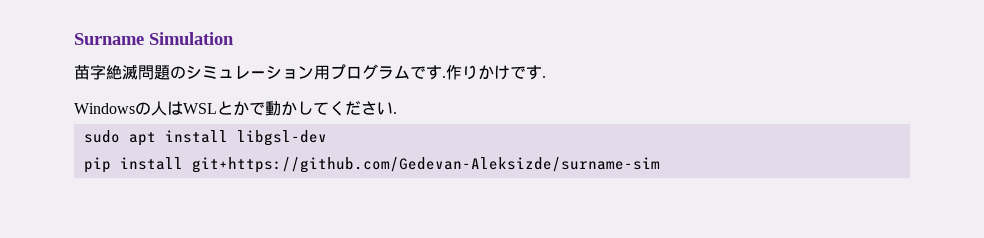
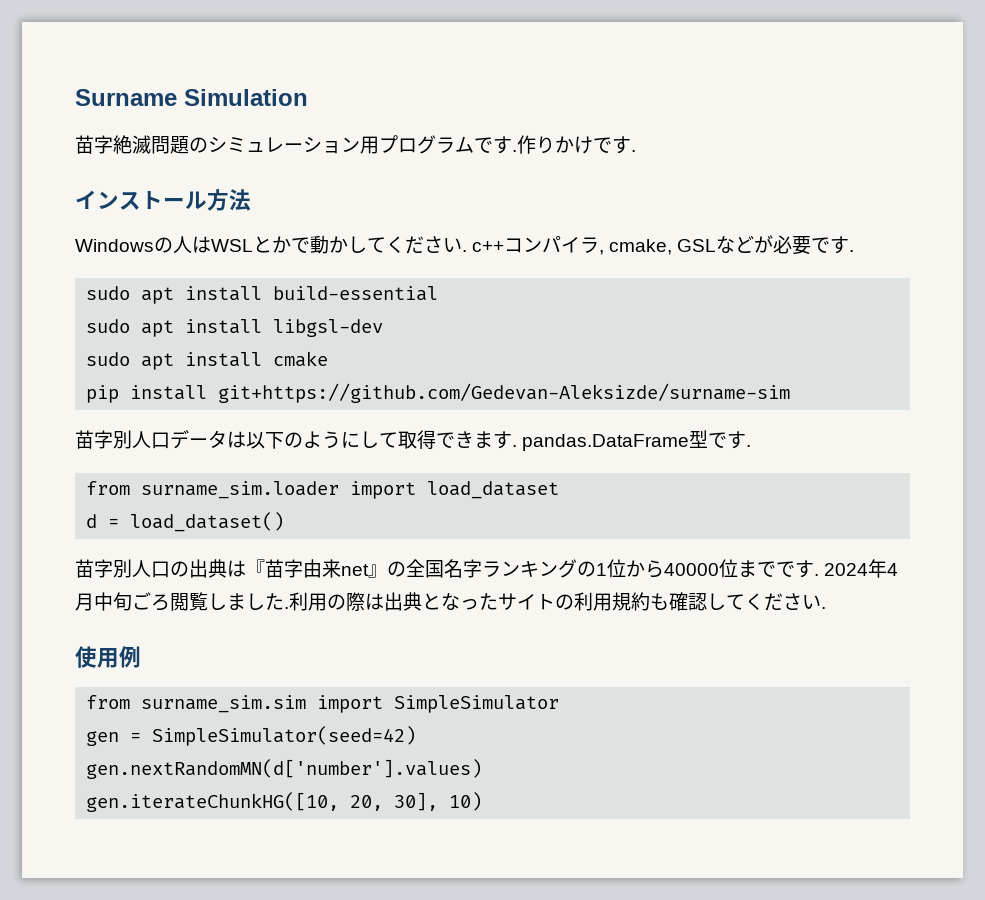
(546, 77) none -> [75,189,251,211] // インストール方法
(397, 113) none -> [472,235,855,255] [86,286,439,304] c++コンパイラ, cmake, GSLなどが必要です. // sudo apt install build-essential
(327, 138) none -> [86,351,329,370] // sudo apt install cmake
(660, 165) none -> [75,430,752,451] [86,481,560,499] [86,512,285,532] [75,559,899,578] [75,592,826,612] [75,646,141,668] [86,695,560,713] [86,726,417,746] [86,759,483,779] [86,792,483,812] // 苗字別人口データは以下のようにして取得できます. pandas.DataFrame型です. // from surname_sim.loader import load_dataset // d = load_dataset() // 苗字別人口の出典は『苗字由来net』の全国名字ランキングの1位から40000位までです. 2024年4月中旬ごろ閲覧しました.利用の際は出典となったサイトの利用規約も確認してください. // 使用例 // from surname_sim.sim import SimpleSimulator // gen = SimpleSimulator(seed=42) // gen.nextRandomMN(d['number'].values) // gen.iterateChunkHG([10, 20, 30], 10)

